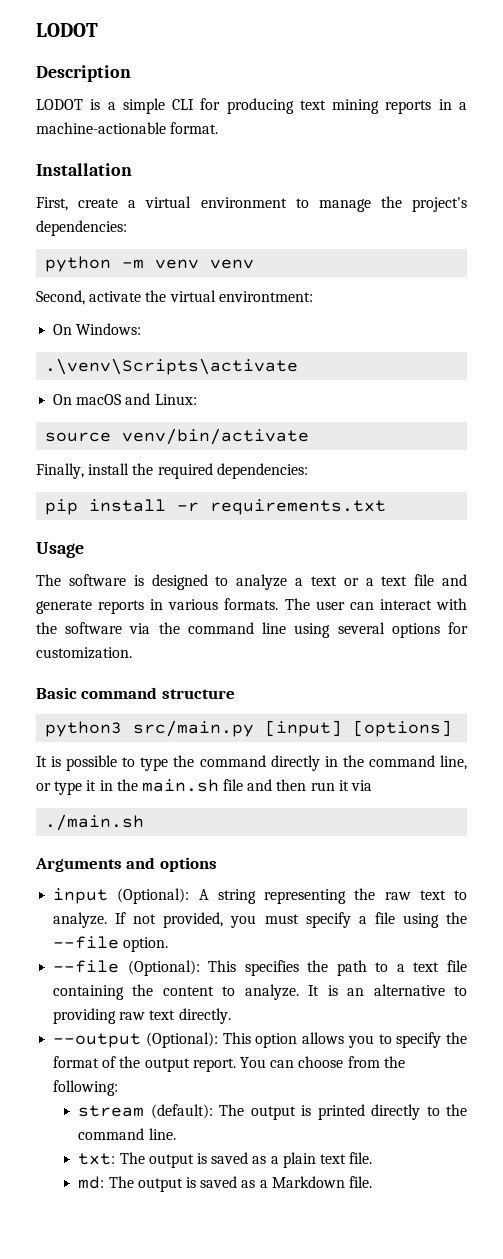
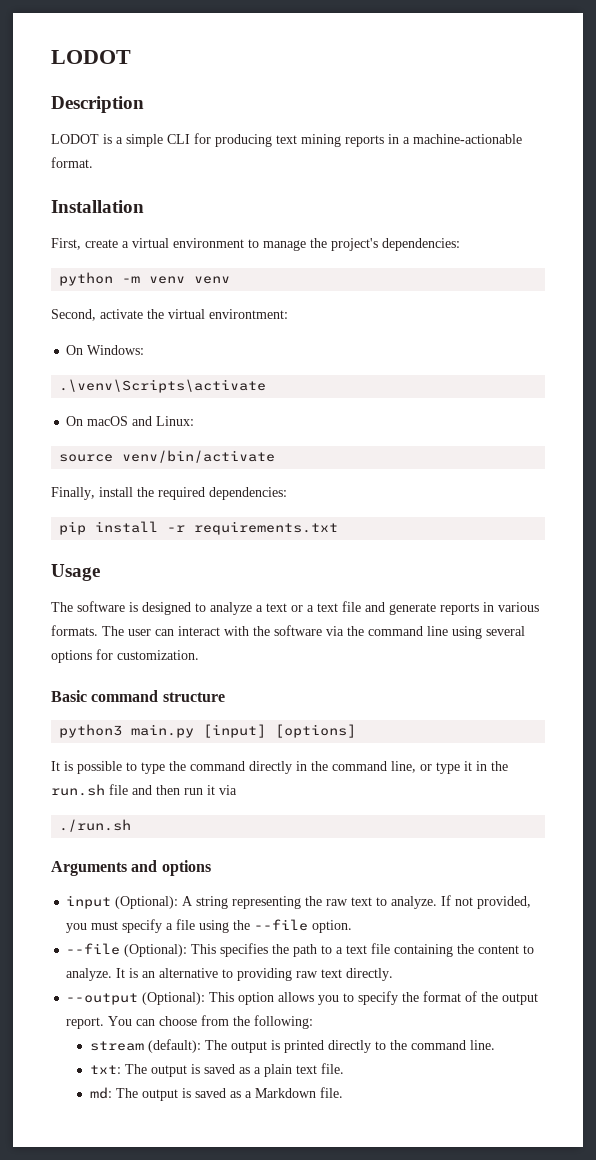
[133,720,255,737] src/main.py -> [131,724,195,738] main.py
[141,779,219,792] main.sh -> [51,784,105,796] run.sh
[45,814,145,831] ./main.sh -> [59,819,132,832] ./run.sh

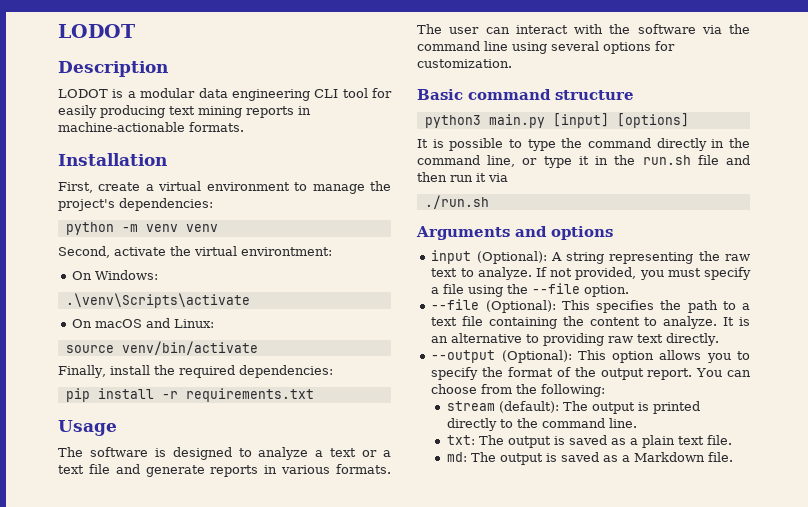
[126,133,211,147] simple CLI for -> [140,88,392,101] [58,105,97,118] modular data engineering CLI tool for easily
[403,134,522,144] [51,157,93,168] a machine-actionable format. -> [58,122,244,132] machine-actionable formats.

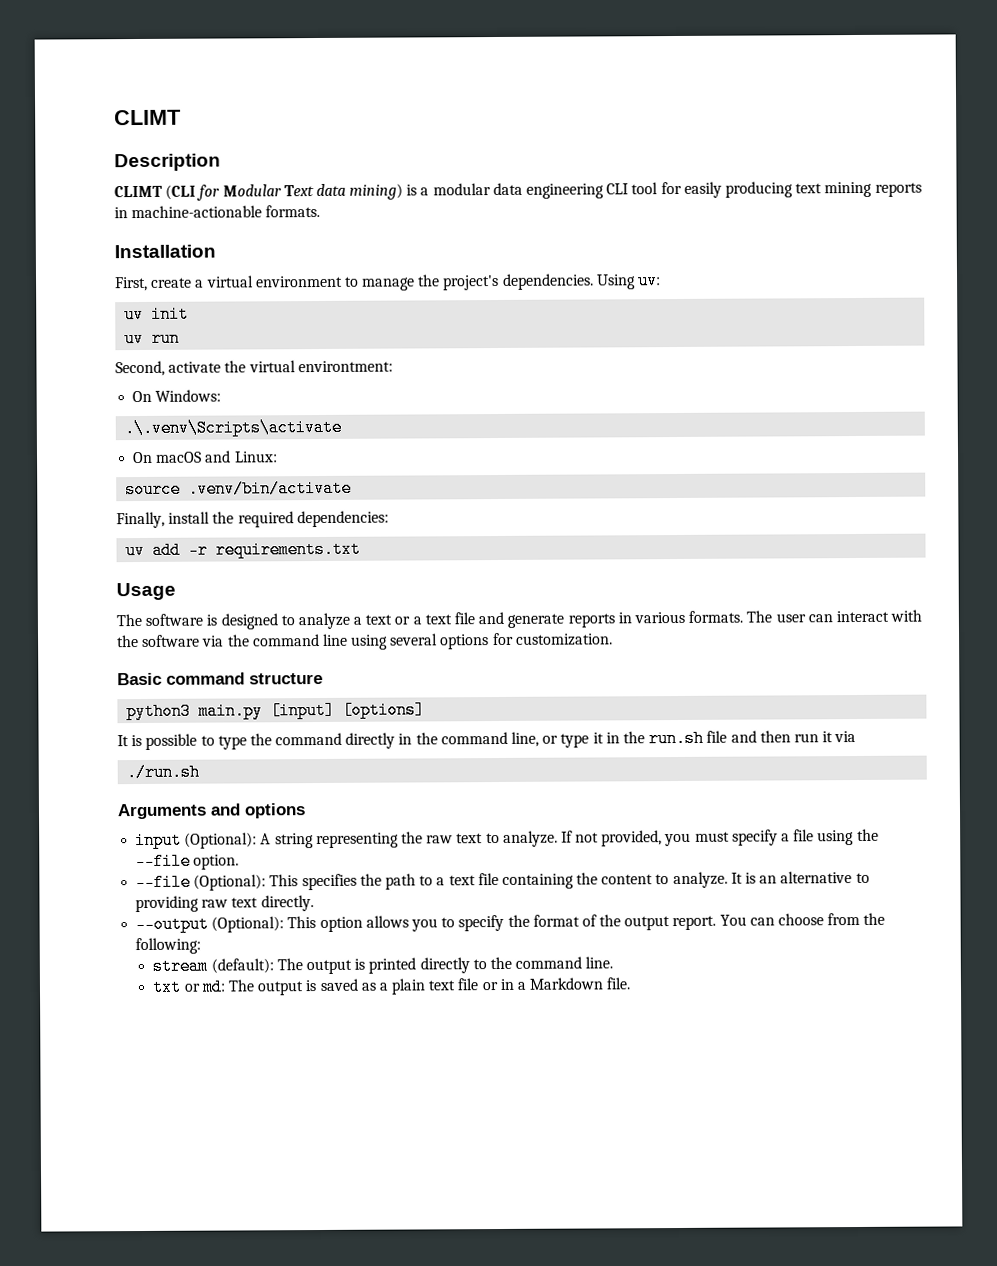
[58,24,135,38] LODOT -> [114,109,181,126] CLIMT
[58,89,108,98] LODOT -> [114,183,404,201] CLIMT (CLI for Modular Text data mining)
[119,198,213,211] [65,222,218,235] dependencies: // python -m venv venv -> [501,272,662,290] [124,305,190,324] [124,329,181,348] dependencies. Using uv: // uv init // uv run
[65,293,250,308] .\venv\Scripts\activate -> [124,418,343,438] .\.venv\Scripts\activate
[121,341,258,355] venv/bin/activate -> [188,479,353,498] .venv/bin/activate
[65,388,154,402] pip install -> [125,541,182,560] uv add
[447,435,476,445] txt: -> [152,978,226,996] txt or md:
[707,435,733,445] [447,452,619,465] file. // md: The output is saved as -> [457,978,514,991] file or in

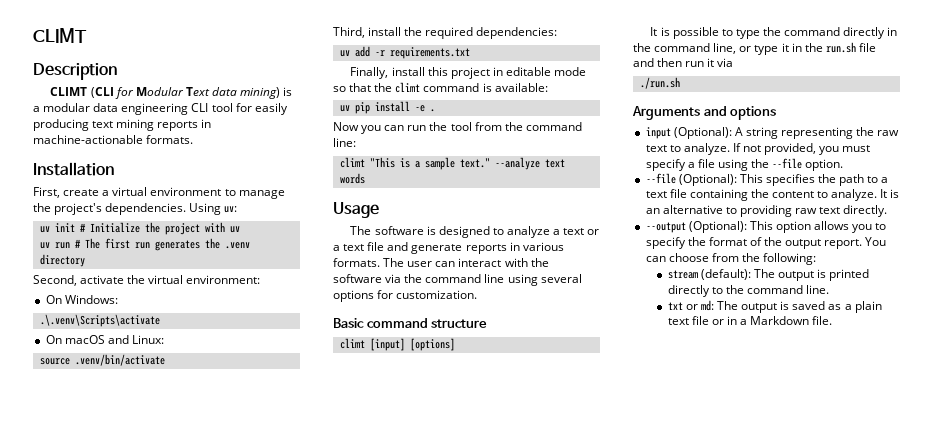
[124,329,181,348] // uv run -> [79,222,240,235] [39,238,250,251] [39,254,85,267] # Initialize the project with uv // uv run # The first run generates the .venv directory
[297,360,393,373] environtment: -> [186,275,261,284] environment:
[116,511,165,529] Finally, -> [333,27,365,38] Third,
(362, 549) none -> [350,67,587,79] [333,82,548,93] [339,101,435,114] [333,122,582,134] [333,138,356,147] [339,157,565,170] [339,173,365,184] // Finally, install this project in editable mode so that the climt command is available: // uv pip install -e . // Now you can run the tool from the command line: // climt "This is a sample text." --analyze text words
[126,702,264,721] python3 main.py -> [339,338,365,349] climt

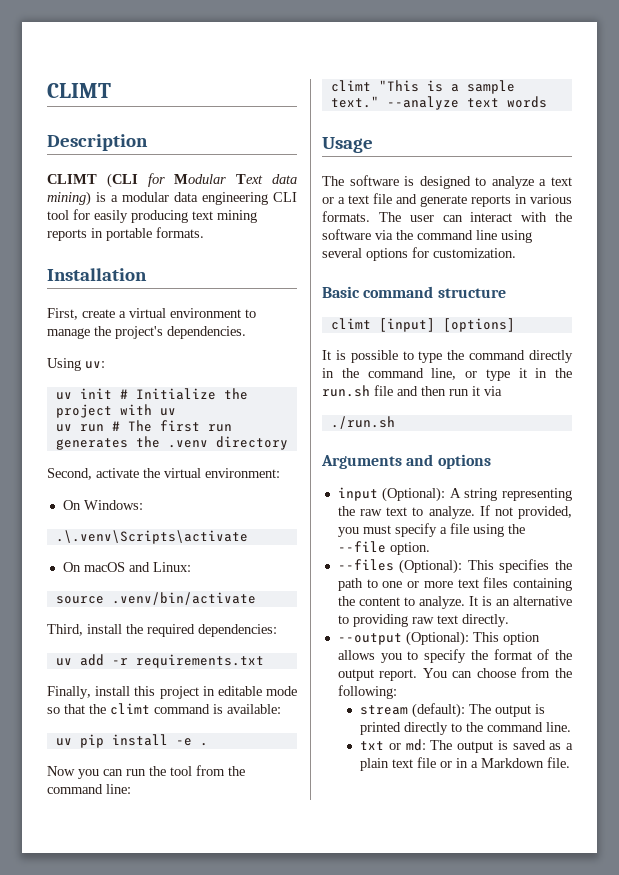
[33,135,143,144] machine-actionable -> [106,228,152,241] portable
(187, 209) none -> (246, 332) //
[645,173,676,184] --file -> [337,559,394,571] --files
[881,177,889,183] [645,189,687,198] a text file -> [382,577,509,588] one or more text files

